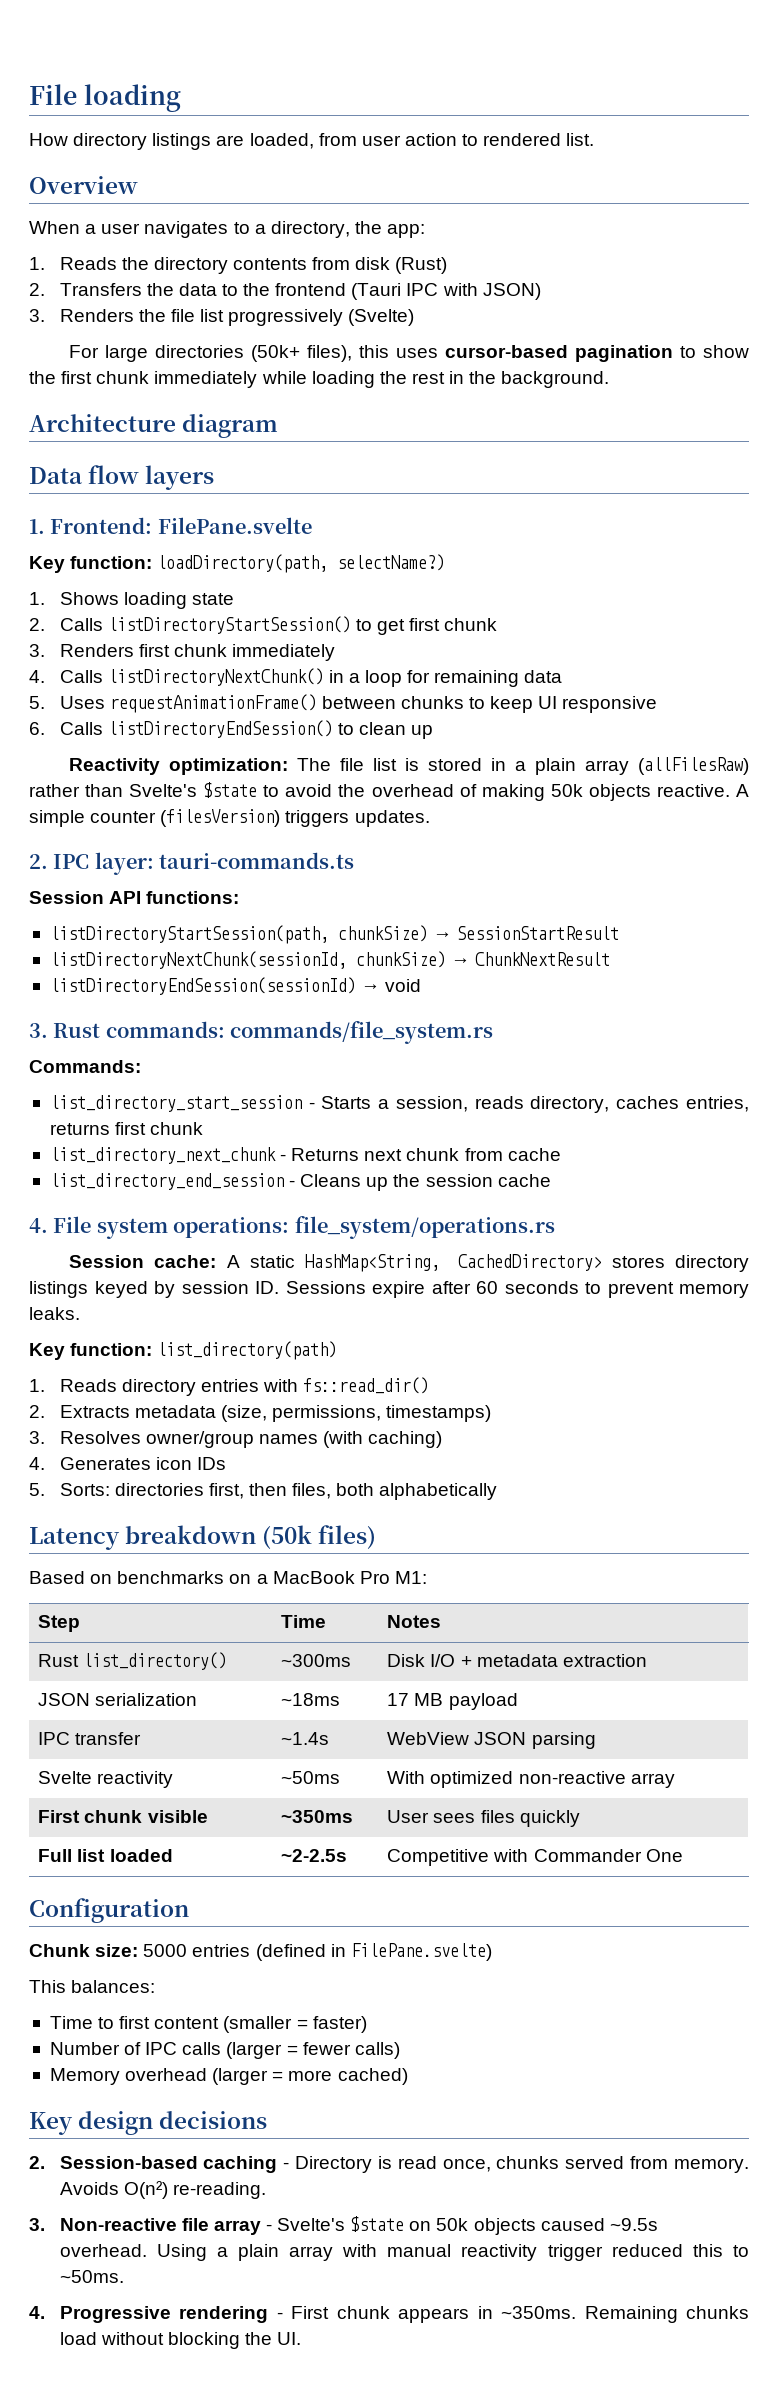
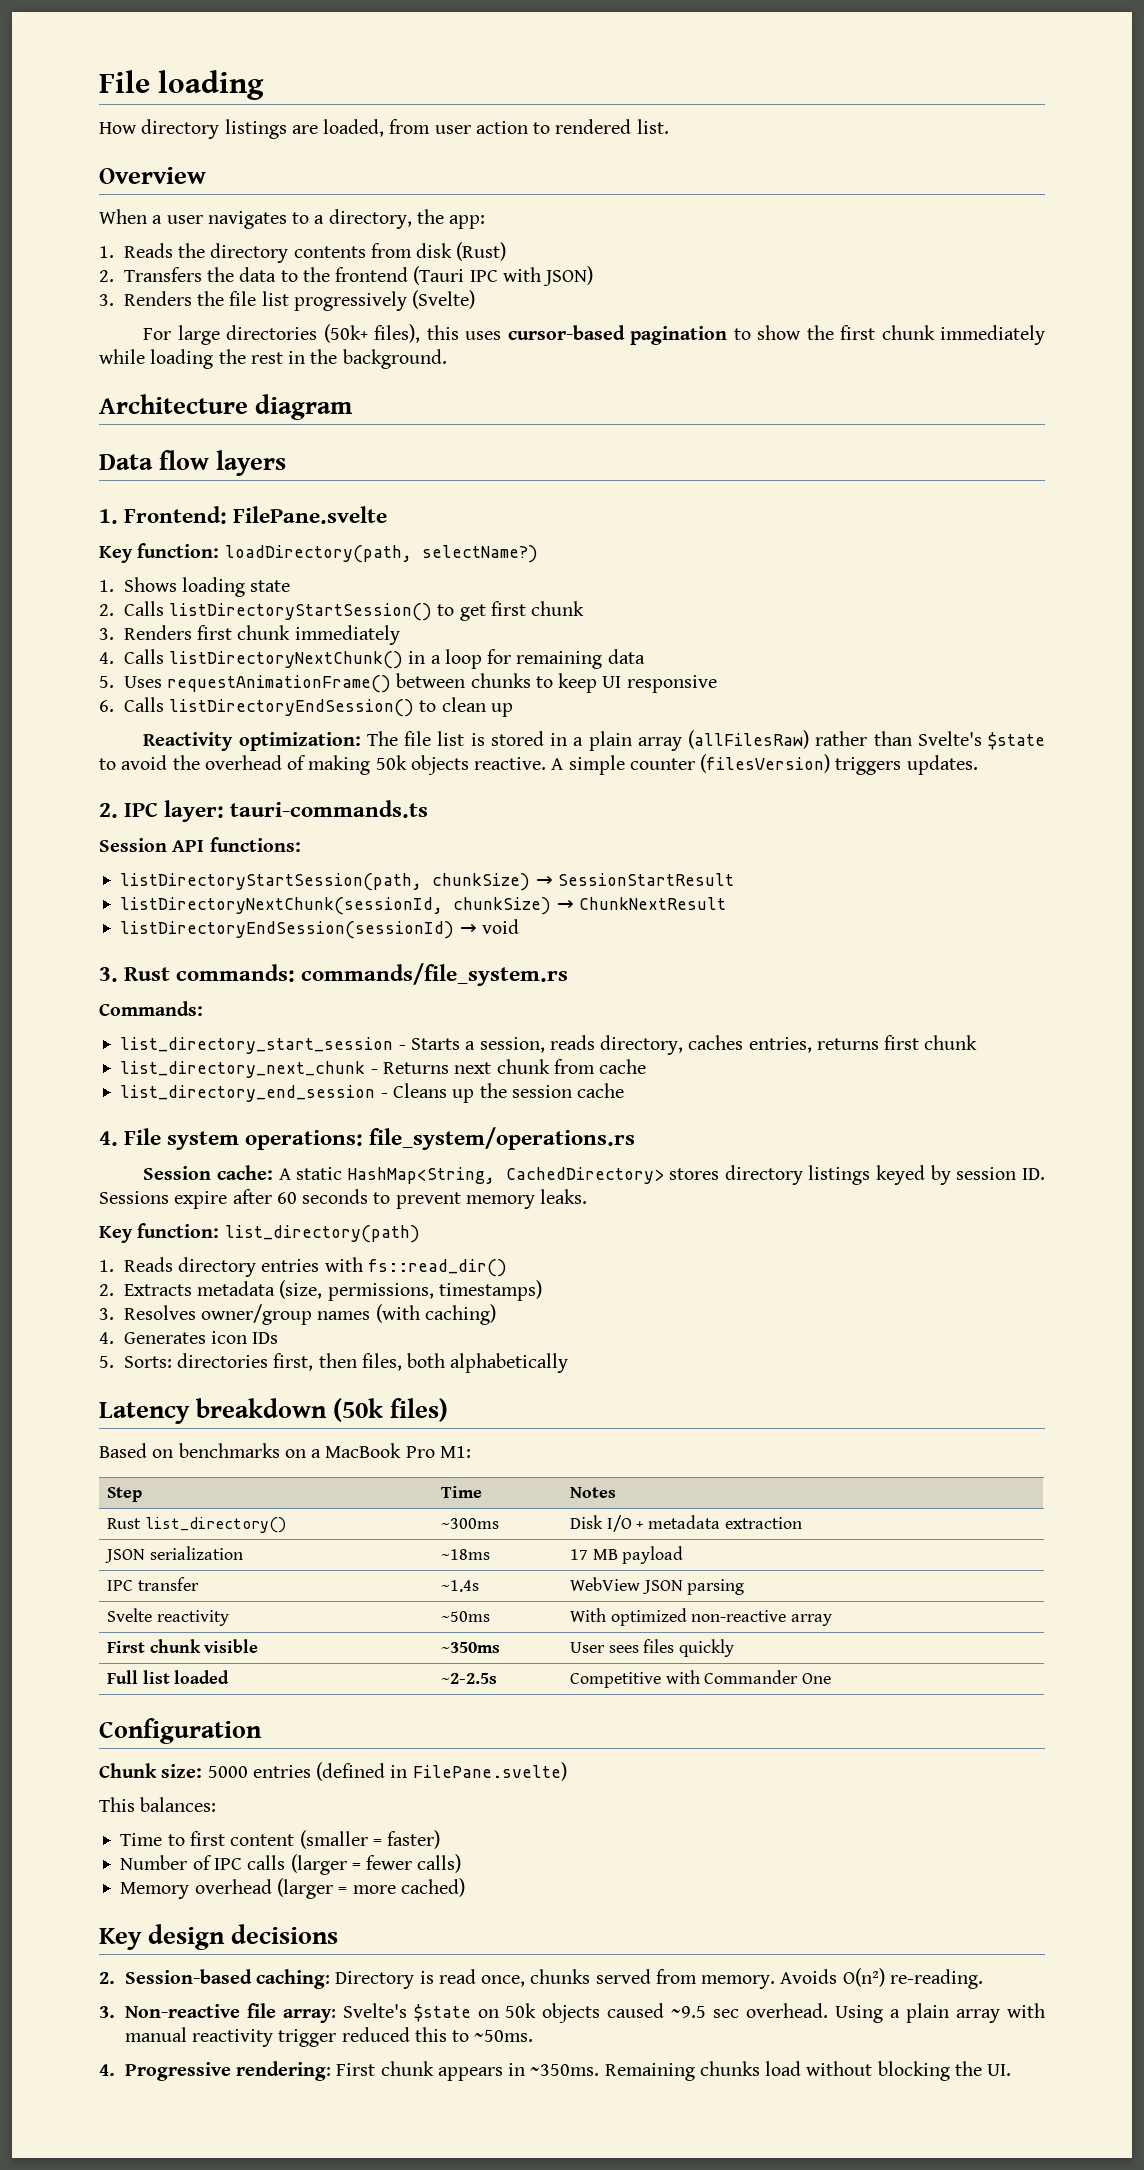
[203,2156,290,2173] caching - -> [256,1969,331,1989] caching:
[213,2220,272,2235] array - -> [282,2009,336,2023] array:
[609,2218,658,2231] ~9.5s -> [671,2006,740,2018] ~9.5 sec
[178,2306,283,2323] rendering - -> [236,2061,332,2081] rendering:

